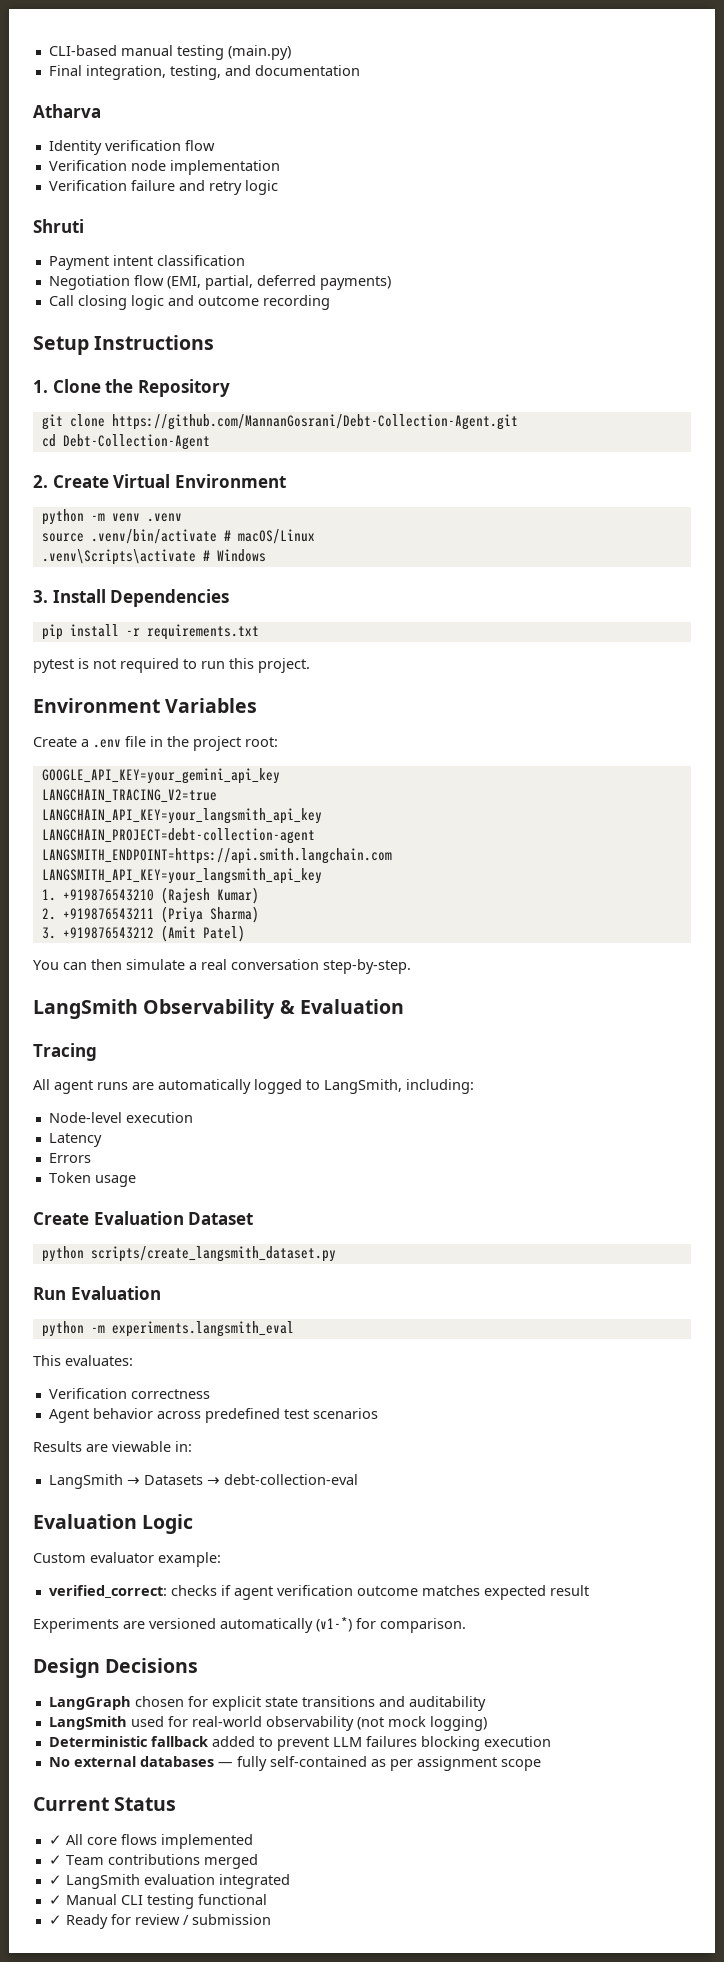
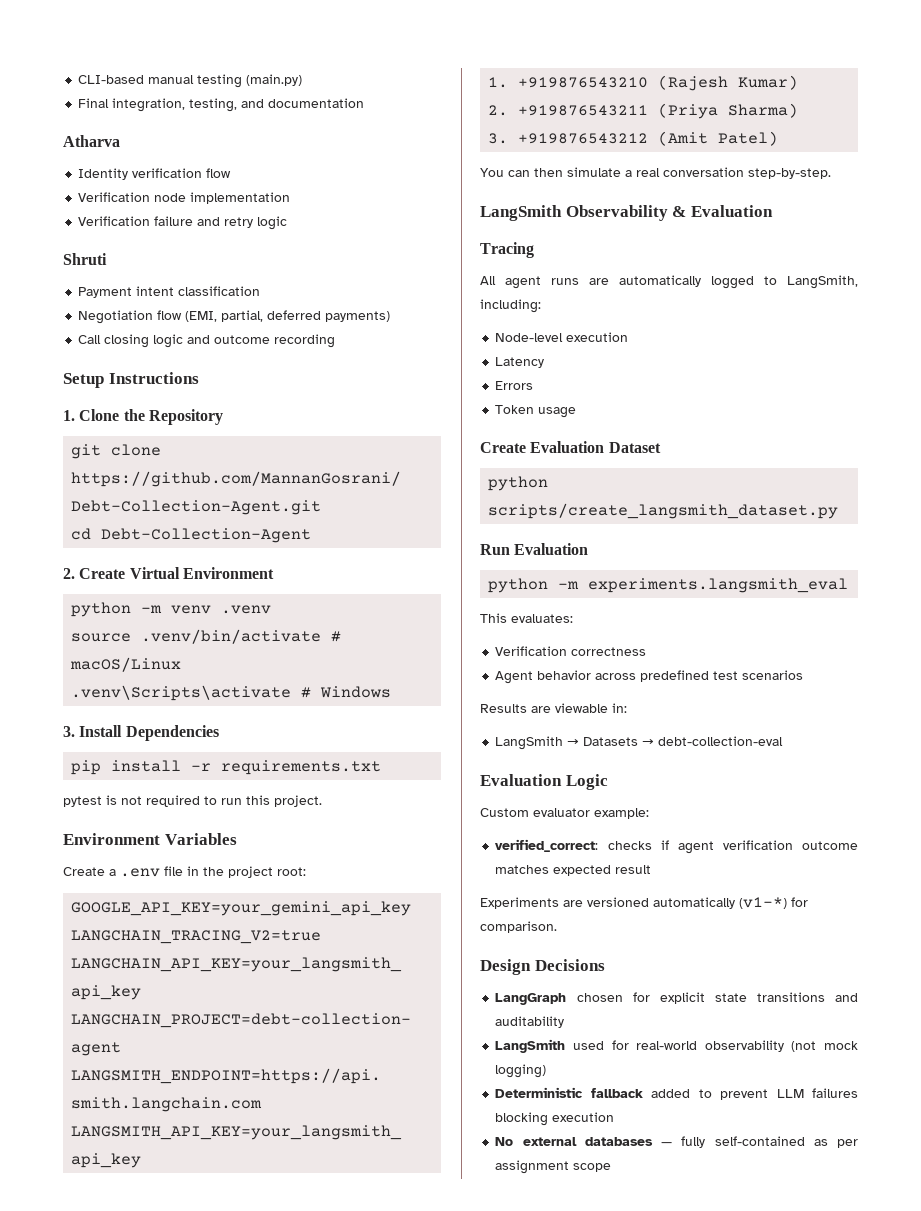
[33,1797,177,1811] [48,1834,253,1849] [48,1854,258,1869] [48,1874,290,1889] [48,1894,267,1909] [48,1914,271,1929] // Current Status // ✓ All core flows implemented // ✓ Team contributions merged // ✓ LangSmith evaluation integrated // ✓ Manual CLI testing functional // ✓ Ready for review / submission -> (612, 1167) none

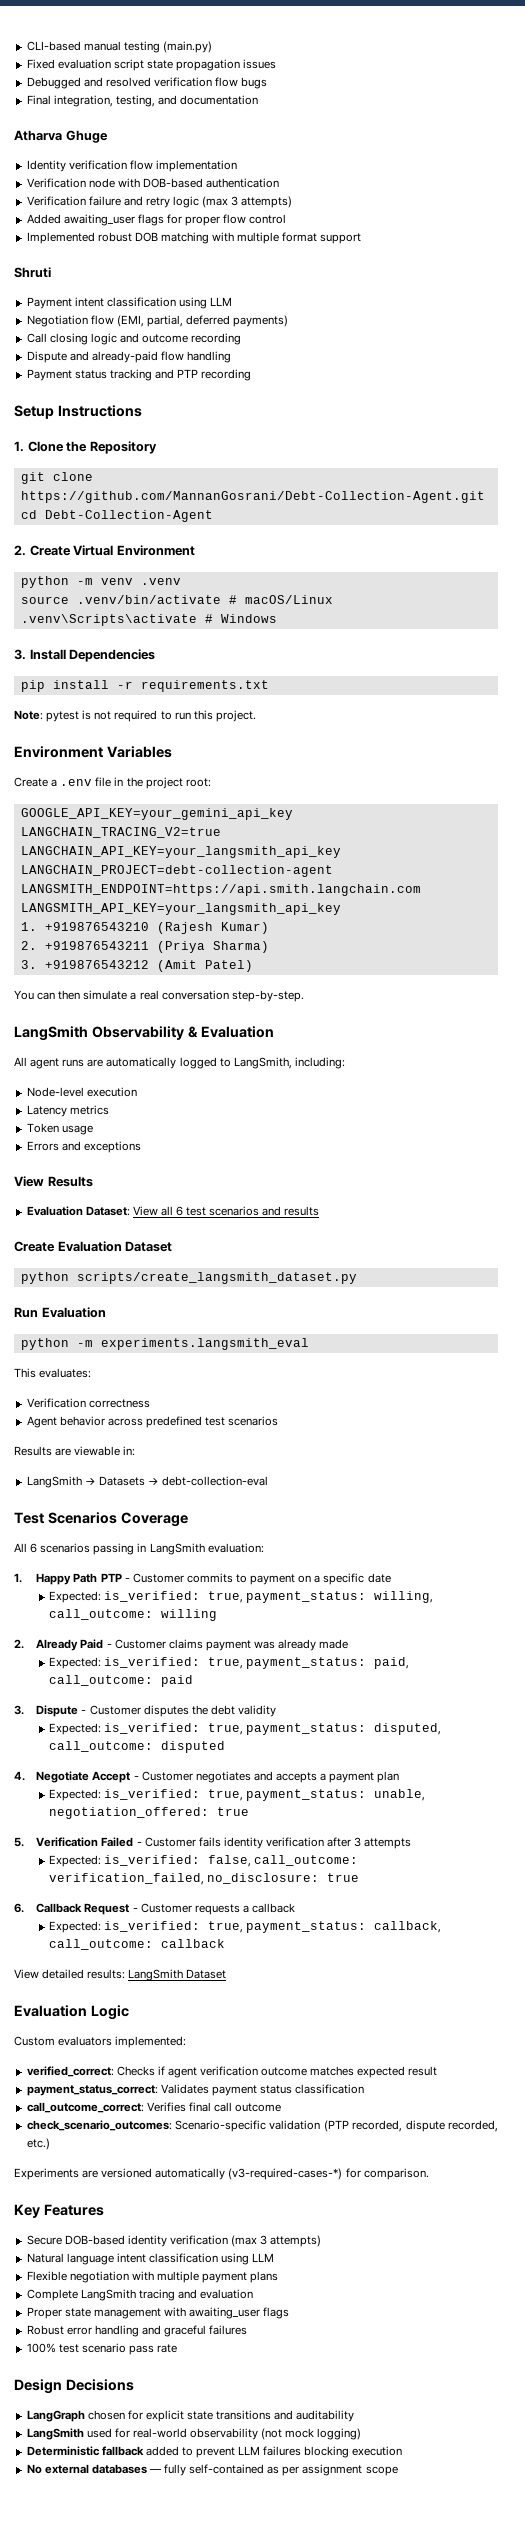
(303, 80) none -> [26,59,277,71] [26,77,268,89] // Fixed evaluation script state propagation issues // Debugged and resolved verification flow bugs
(120, 141) none -> [65,130,108,143] Ghuge
(232, 173) none -> [155,160,237,172] implementation
[190,192,291,204] implementation -> [117,178,280,188] with DOB-based authentication
(288, 223) none -> [202,196,293,208] [26,214,287,226] [26,232,362,244] (max 3 attempts) // Added awaiting_user flags for proper flow control // Implemented robust DOB matching with multiple format support
(261, 291) none -> [178,297,233,309] using LLM
(336, 341) none -> [26,351,232,363] [26,369,252,381] // Dispute and already-paid flow handling // Payment status tracking and PTP recording
(382, 767) none -> [14,710,43,720] Note:
[480,242,534,258] // Tracing -> (274, 1032) none
[495,381,534,390] // Errors -> [69,1105,109,1115] metrics
(577, 412) none -> [26,1141,141,1153] [14,1176,93,1187] [26,1206,320,1216] // Errors and exceptions // View Results // Evaluation Dataset: View all 6 test scenarios and results
(784, 741) none -> [14,1512,188,1527] [14,1543,264,1555] [14,1573,391,1585] [49,1591,434,1603] [49,1609,218,1621] [14,1639,349,1651] [49,1657,410,1669] [49,1675,194,1687] [14,1705,276,1717] [49,1723,442,1735] [49,1741,226,1753] [14,1771,400,1783] [49,1789,426,1801] [49,1807,250,1819] [14,1837,412,1849] [49,1855,359,1867] [49,1873,360,1885] [14,1903,295,1915] [49,1921,442,1933] [49,1939,226,1950] [14,1969,227,1981] // Test Scenarios Coverage // All 6 scenarios passing in LangSmith evaluation: // 1. Happy Path PTP - Customer commits to payment on a specific date // Expected: is_verified: true, payment_status: willing, call_outcome: willing // 2. Already Paid - Customer claims payment was already made // Expected: is_verified: true, payment_status: paid, call_outcome: paid // 3. Dispute - Customer disputes the debt validity // Expected: is_verified: true, payment_status: disputed, call_outcome: disputed // 4. Negotiate Accept - Customer negotiates and accepts a payment plan // Expected: is_verified: true, payment_status: unable, negotiation_offered: true // 5. Verification Failed - Customer fails identity verification after 3 attempts // Expected: is_verified: false, call_outcome: verification_failed, no_disclosure: true // 6. Callback Request - Customer requests a callback // Expected: is_verified: true, payment_status: callback, call_outcome: callback // View detailed results: LangSmith Dataset
[533,808,649,819] evaluator example: -> [58,2036,187,2048] evaluators implemented:
[607,841,652,850] checks -> [116,2066,155,2076] Checks
(652, 869) none -> [26,2084,365,2096] [26,2102,282,2113] [26,2120,498,2132] [26,2138,50,2150] // payment_status_correct: Validates payment status classification // call_outcome_correct: Verifies final call outcome // check_scenario_outcomes: Scenario-specific validation (PTP recorded, dispute recorded, etc.)
[739,897,787,909] (v1-*) -> [228,2168,343,2180] (v3-required-cases-*)
(557, 927) none -> [14,2204,104,2218] [26,2235,322,2247] [26,2253,275,2265] [26,2271,279,2283] [26,2289,254,2301] [26,2307,290,2319] [26,2325,248,2337] [26,2343,178,2355] // Key Features // Secure DOB-based identity verification (max 3 attempts) // Natural language intent classification using LLM // Flexible negotiation with multiple payment plans // Complete LangSmith tracing and evaluation // Proper state management with awaiting_user flags // Robust error handling and graceful failures // 100% test scenario pass rate

